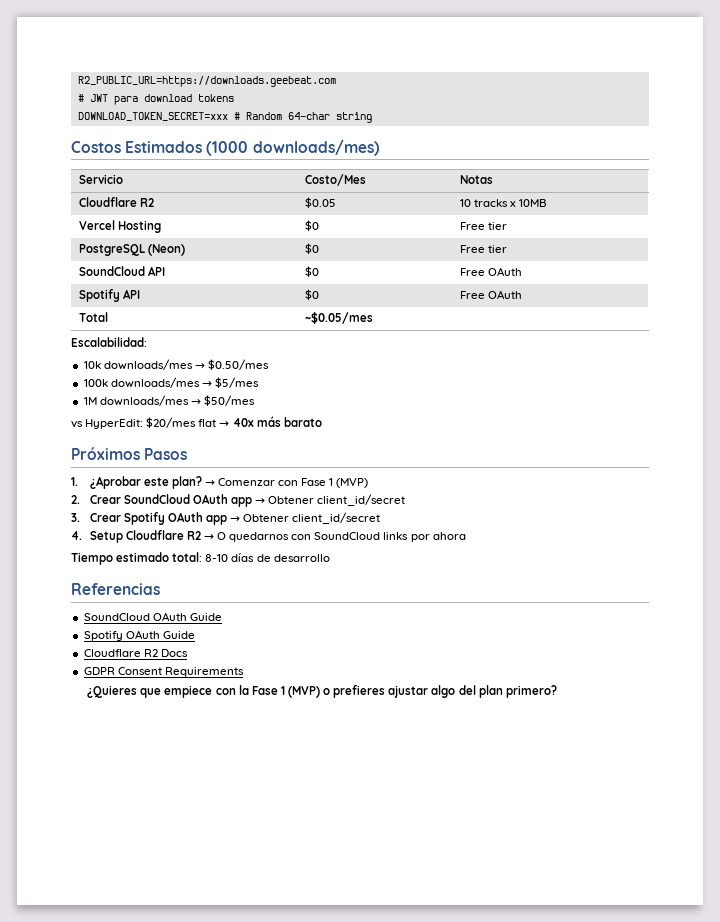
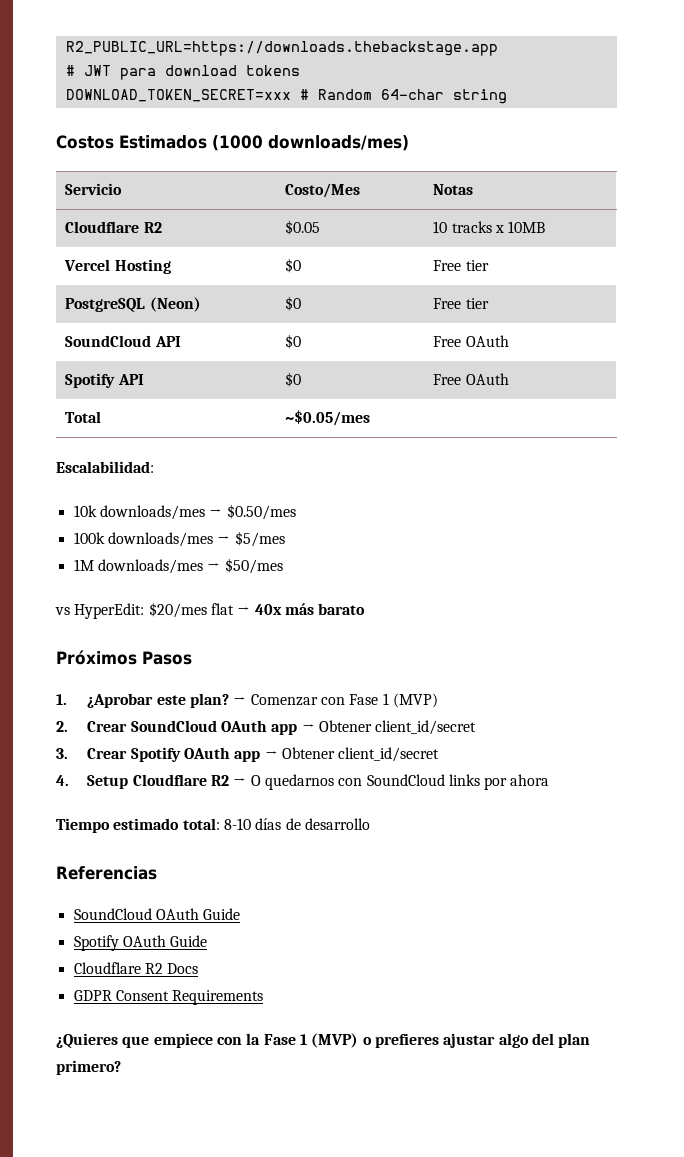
[77,76,336,87] R2_PUBLIC_URL=https://downloads.geebeat.com -> [65,41,498,56] R2_PUBLIC_URL=https://downloads.thebackstage.app

